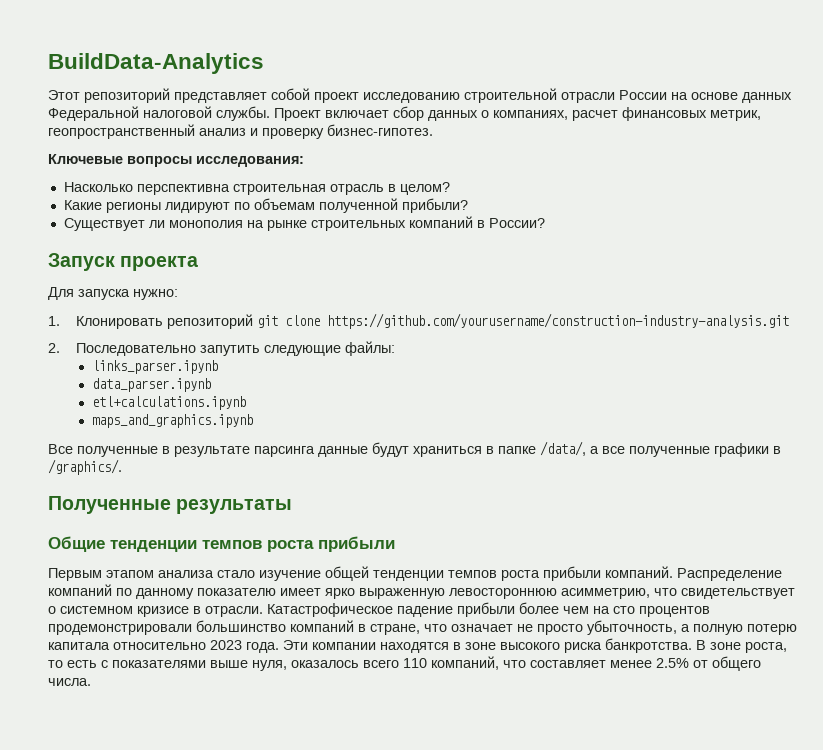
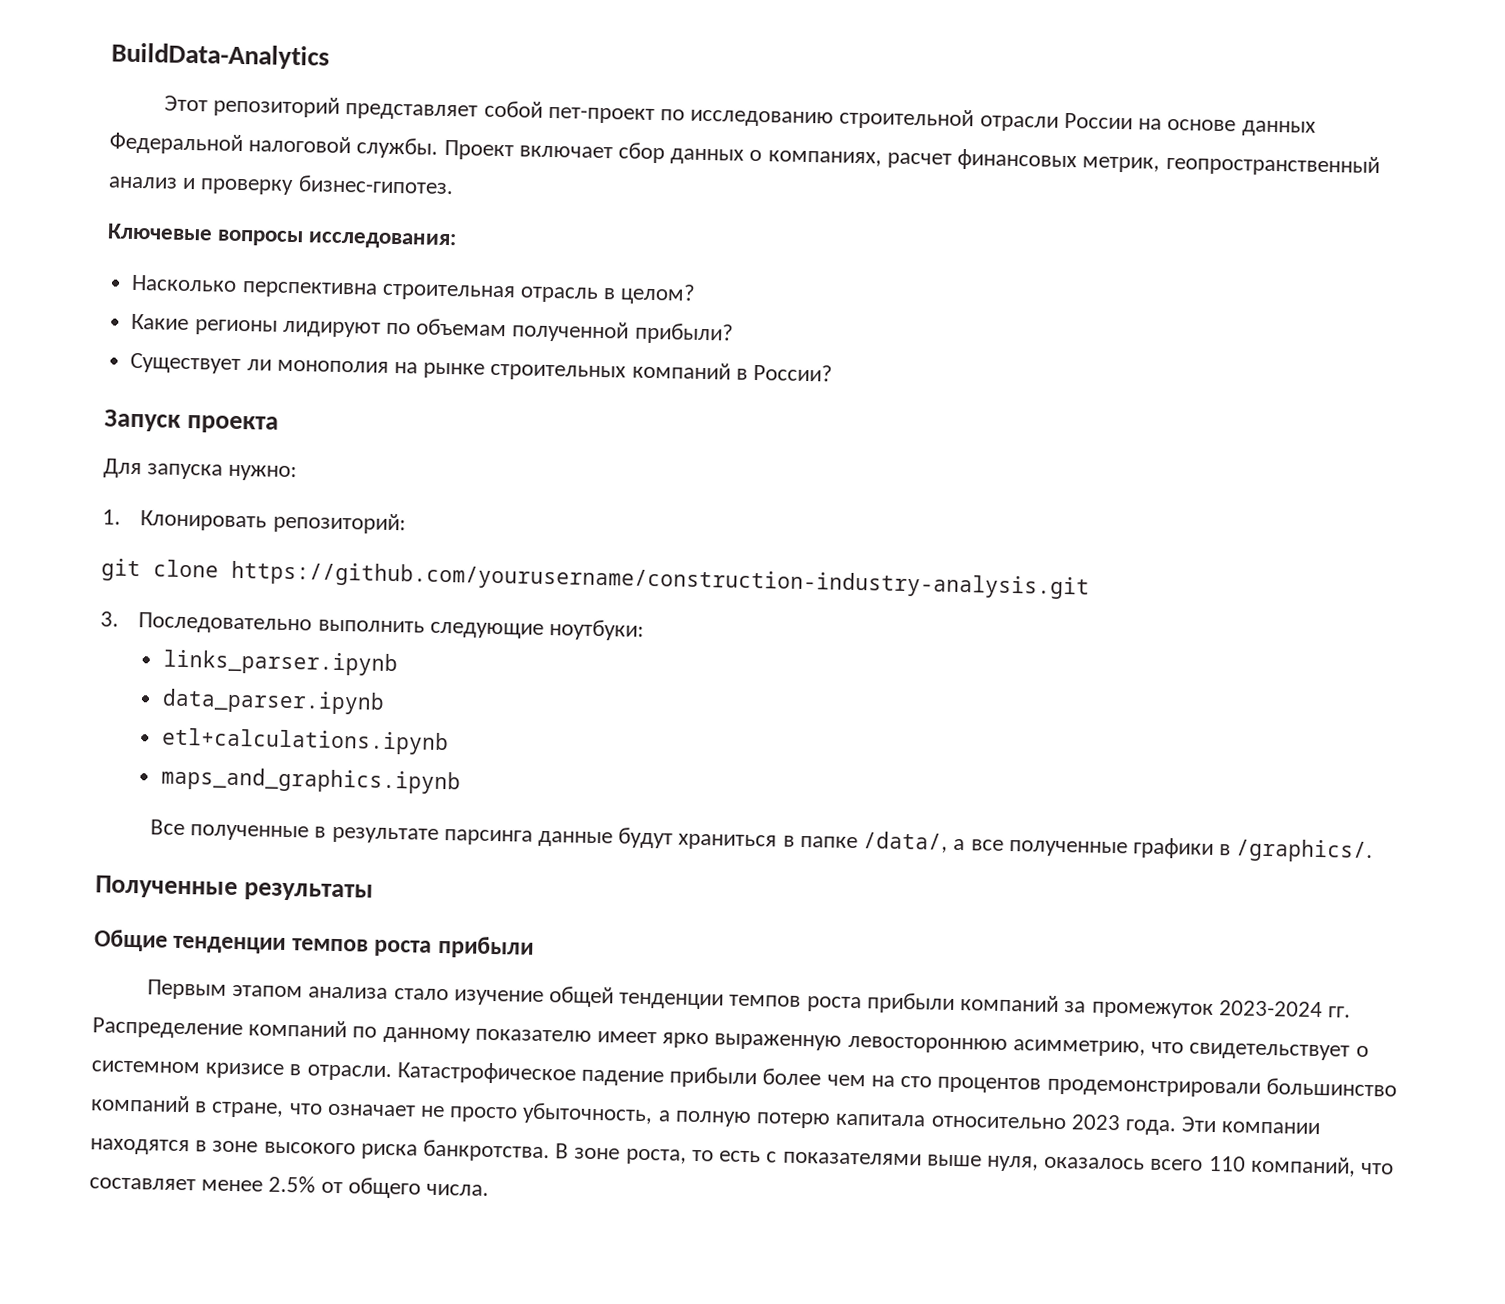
[314,92,359,103] проект -> [547,106,686,124] пет-проект по
[166,314,253,329] репозиторий -> [272,511,406,535] репозиторий: //
[48,341,395,356] 2. Последовательно запутить следующие файлы: -> [100,611,645,641] 3. Последовательно выполнить следующие ноутбуки:
[605,566,673,578] компаний. -> [960,994,1351,1019] компаний за промежуток 2023-2024 гг.

